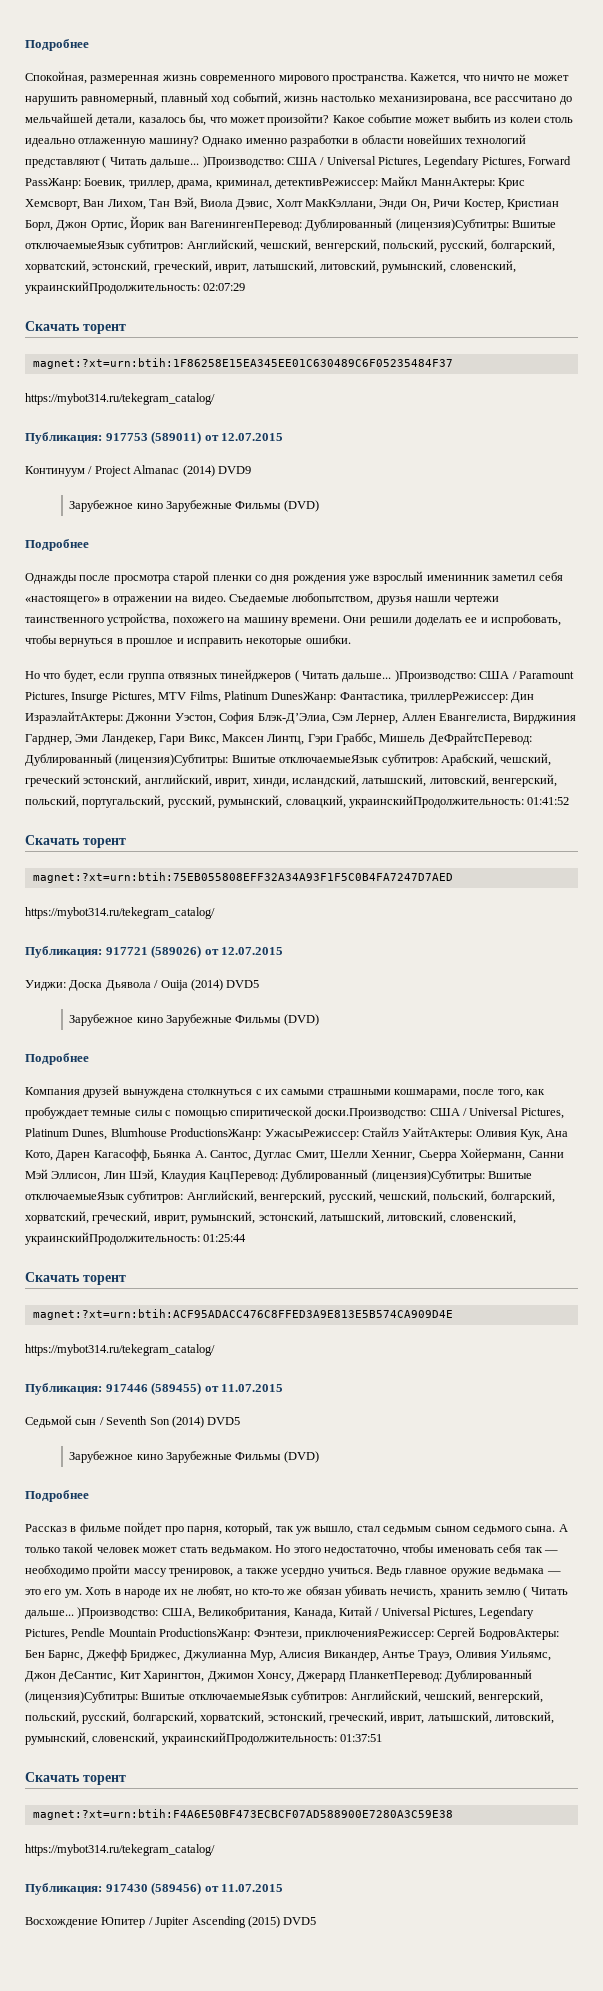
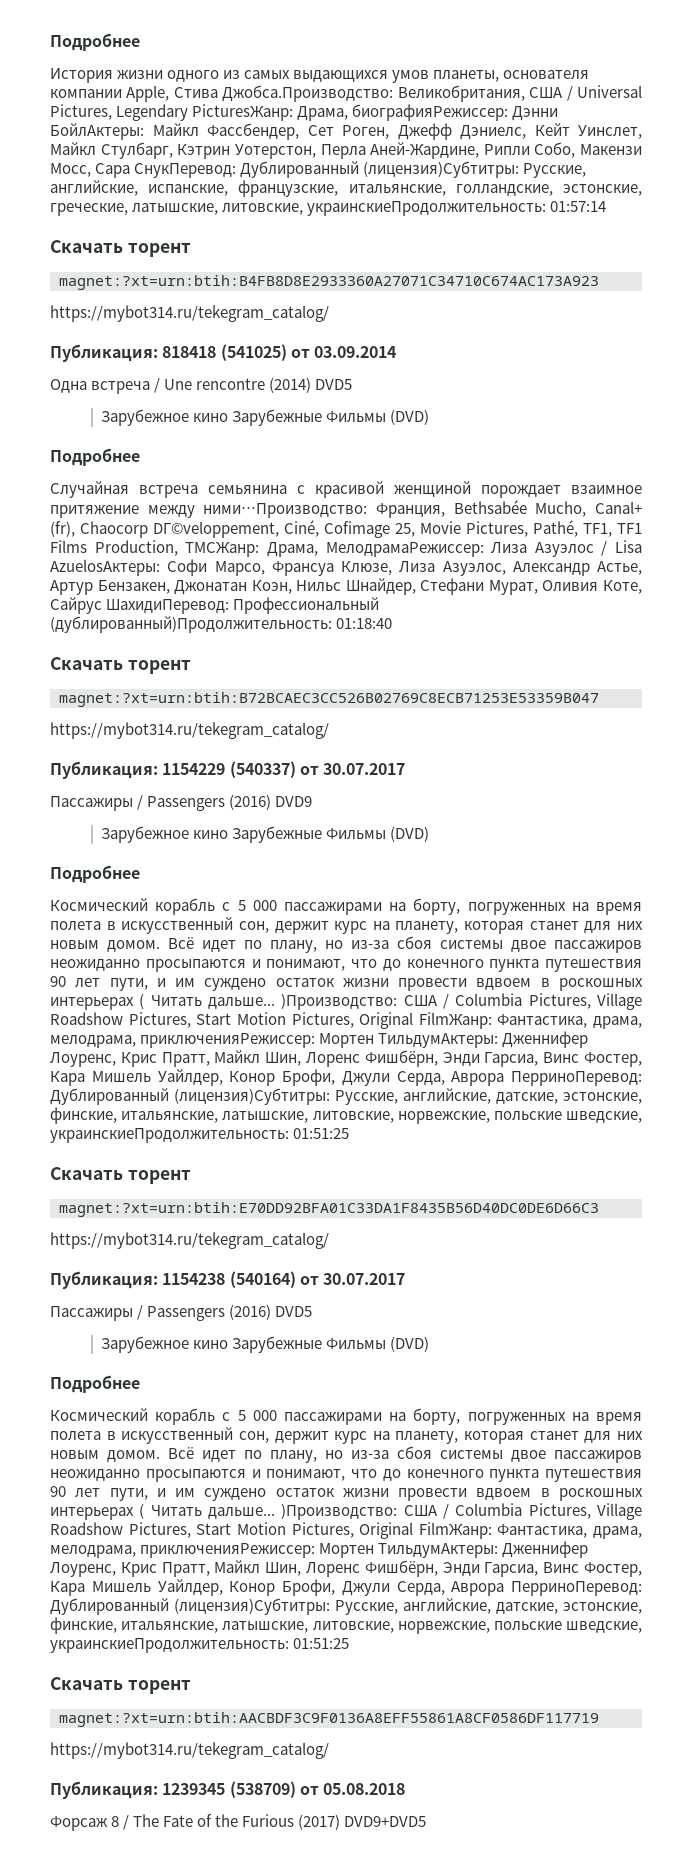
[25,39,89,51] [25,71,569,84] [25,92,572,105] [25,113,573,126] [25,134,527,147] [25,156,284,168] Подробнее // Спокойная, размеренная жизнь современного мирового пространства. Кажется, что ничто не может нарушить равномерный, плавный ход событий, жизнь настолько механизирована, все рассчитано до мельчайшей детали, казалось бы, что может произойти? Какое событие может выбить из колеи столь идеально отлаженную машину? Однако именно разработки в области новейших технологий представляют ( Читать дальше... )Производство: -> [50,33,140,51] [50,68,590,83] [50,85,525,102] Подробнее // История жизни одного из самых выдающихся умов планеты, основателя компании Apple, Стива Джобса.Производство: Великобритания,
[481,156,572,168] [25,176,525,189] [25,197,559,210] [25,216,556,231] [25,239,555,252] [25,260,516,273] [25,281,246,294] [25,321,126,334] [32,358,453,369] [25,393,215,405] [25,431,284,444] [25,465,251,477] [69,500,319,512] [25,539,89,551] [25,571,563,584] [25,593,500,605] [25,613,562,626] [25,635,351,647] [25,669,574,682] [25,691,535,703] [25,711,577,724] [25,732,532,745] [25,753,552,766] [25,774,557,787] [25,795,570,808] [25,835,126,848] [32,872,453,883] [25,907,215,919] [25,945,284,958] [25,979,260,991] [69,1014,319,1026] [25,1053,89,1065] [25,1085,546,1098] [25,1106,564,1119] [25,1127,569,1140] [25,1148,564,1161] [25,1169,532,1182] [25,1190,555,1203] [25,1211,516,1224] [25,1232,247,1245] [25,1272,126,1285] [32,1309,453,1320] [25,1344,215,1356] [25,1382,284,1395] [25,1415,241,1428] [69,1451,319,1463] [25,1490,89,1502] [25,1522,568,1535] [25,1543,558,1556] [25,1564,561,1577] [25,1586,568,1598] [25,1606,535,1619] [25,1627,559,1640] [25,1649,552,1661] [25,1669,532,1682] [25,1690,544,1703] [25,1711,554,1724] [25,1732,383,1745] [25,1772,126,1785] [32,1809,453,1820] [25,1844,215,1856] [25,1882,284,1895] [25,1916,317,1928] Pictures, Forward PassЖанр: Боевик, триллер, драма, криминал, детективРежиссер: Майкл МаннАктеры: Крис Хемсворт, Ван Лихом, Тан Вэй, Виола Дэвис, Холт МакКэллани, Энди Он, Ричи Костер, Кристиан Борл, Джон Ортис, Йорик ван ВагенингенПеревод: Дублированный (лицензия)Субтитры: Вшитые отключаемыеЯзык субтитров: Английский, чешский, венгерский, польский, русский, болгарский, хорватский, эстонский, греческий, иврит, латышский, литовский, румынский, словенский, украинскийПродолжительность: 02:07:29 // Скачать торент // magnet:?xt=urn:btih:1F86258E15EA345EE01C630489C6F05235484F37 // https://mybot314.ru/tekegram_catalog/ // Публикация: 917753 (589011) от 12.07.2015 // Континуум / Project Almanac (2014) DVD9 // Зарубежное кино Зарубежные Фильмы (DVD) // Подробнее // Однажды после просмотра старой пленки со дня рождения уже взрослый именинник заметил себя «настоящего» в отражении на видео. Съедаемые любопытством, друзья нашли чертежи таинственного устройства, похожего на машину времени. Они решили доделать ее и испробовать, чтобы вернуться в прошлое и исправить некоторые ошибки. // Но что будет, если группа отвязных тинейджеров ( Читать дальше... )Производство: США / Paramount Pictures, Insurge Pictures, MTV Films, Platinum DunesЖанр: Фантастика, триллерРежиссер: Дин ИзраэлайтАктеры: Джонни Уэстон, София Блэк-Д’Элиа, Сэм Лернер, Аллен Евангелиста, Вирджиния Гарднер, Эми Ландекер, Гари Викс, Максен Линтц, Гэри Граббс, Мишель ДеФрайтсПеревод: Дублированный (лицензия)Субтитры: Вшитые отключаемыеЯзык субтитров: Арабский, чешский, греческий эстонский, английский, иврит, хинди, исландский, латышский, литовский, венгерский, польский, португальский, русский, румынский, словацкий, украинскийПродолжительность: 01:41:52 // Скачать торент // magnet:?xt=urn:btih:75EB055808EFF32A34A93F1F5C0B4FA7247D7AED // https://mybot314.ru/tekegram_catalog/ // Публикация: 917721 (589026) от 12.07.2015 // Уиджи: Доска Дьявола / Ouija (2014) DVD5 // Зарубежное кино Зарубежные Фильмы (DVD) // Подробнее // Компания друзей вынуждена столкнуться с их самыми страшными кошмарами, после того, как пробуждает темные силы с помощью спиритической доски.Производство: США / Universal Pictures, Platinum Dunes, Blumhouse ProductionsЖанр: УжасыРежиссер: Стайлз УайтАктеры: Оливия Кук, Ана Кото, Дарен Кагасофф, Бьянка А. Сантос, Дуглас Смит, Шелли Хенниг, Сьерра Хойерманн, Санни Мэй Эллисон, Лин Шэй, Клаудия КацПеревод: Дублированный (лицензия)Субтитры: Вшитые отключаемыеЯзык субтитров: Английский, венгерский, русский, чешский, польский, болгарский, хорватский, греческий, иврит, румынский, эстонский, латышский, литовский, словенский, украинскийПродолжительность: 01:25:44 // Скачать торент // magnet:?xt=urn:btih:ACF95ADACC476C8FFED3A9E813E5B574CA909D4E // https://mybot314.ru/tekegram_catalog/ // Публикация: 917446 (589455) от 11.07.2015 // Седьмой сын / Seventh Son (2014) DVD5 // Зарубежное кино Зарубежные Фильмы (DVD) // Подробнее // Рассказ в фильме пойдет про парня, который, так уж вышло, стал седьмым сыном седьмого сына. А только такой человек может стать ведьмаком. Но этого недостаточно, чтобы именовать себя так — необходимо пройти массу тренировок, а также усердно учиться. Ведь главное оружие ведьмака — это его ум. Хоть в народе их не любят, но кто-то же обязан убивать нечисть, хранить землю ( Читать дальше... )Производство: США, Великобритания, Канада, Китай / Universal Pictures, Legendary Pictures, Pendle Mountain ProductionsЖанр: Фэнтези, приключенияРежиссер: Сергей БодровАктеры: Бен Барнс, Джефф Бриджес, Джулианна Мур, Алисия Викандер, Антье Трауэ, Оливия Уильямс, Джон ДеСантис, Кит Харингтон, Джимон Хонсу, Джерард ПланкетПеревод: Дублированный (лицензия)Субтитры: Вшитые отключаемыеЯзык субтитров: Английский, чешский, венгерский, польский, русский, болгарский, хорватский, эстонский, греческий, иврит, латышский, литовский, румынский, словенский, украинскийПродолжительность: 01:37:51 // Скачать торент // magnet:?xt=urn:btih:F4A6E50BF473ECBCF07AD588900E7280A3C59E38 // https://mybot314.ru/tekegram_catalog/ // Публикация: 917430 (589456) от 11.07.2015 // Восхождение Юпитер / Jupiter Ascending (2015) DVD5 -> [192,104,559,121] [50,123,642,140] [50,142,642,159] [50,161,587,178] [50,180,642,197] [50,201,607,216] [50,240,191,257] [59,275,599,290] [50,305,329,322] [50,344,397,362] [50,377,353,394] [101,409,430,426] [50,448,140,466] [50,481,642,498] [50,500,643,518] [50,520,642,538] [50,540,642,557] [50,559,642,576] [50,578,642,595] [50,597,380,614] [50,616,393,633] [50,657,191,674] [59,692,599,707] [50,722,329,739] [50,761,406,779] [50,794,313,811] [101,826,430,843] [50,865,140,883] [50,898,642,915] [50,917,643,934] [50,936,642,953] [50,959,642,972] [50,976,643,991] [50,993,642,1010] [50,1012,642,1029] [50,1031,589,1048] [50,1050,642,1067] [50,1069,642,1086] [50,1088,642,1105] [50,1107,643,1124] [50,1128,350,1143] [50,1167,191,1184] [59,1202,599,1217] [50,1232,329,1249] [50,1271,406,1289] [50,1304,313,1321] [101,1336,430,1353] [50,1375,140,1393] [50,1408,642,1425] [50,1427,643,1444] [50,1446,642,1463] [50,1469,642,1482] [50,1486,643,1501] [50,1503,642,1520] [50,1522,642,1539] [50,1541,589,1558] [50,1560,642,1577] [50,1579,642,1596] [50,1598,642,1615] [50,1617,643,1634] [50,1638,350,1653] [50,1677,191,1694] [59,1712,599,1727] [50,1742,329,1759] [50,1781,406,1799] [50,1814,427,1831] PicturesЖанр: Драма, биографияРежиссер: Дэнни БойлАктеры: Майкл Фассбендер, Сет Роген, Джефф Дэниелс, Кейт Уинслет, Майкл Стулбарг, Кэтрин Уотерстон, Перла Аней-Жардине, Рипли Собо, Макензи Мосс, Сара СнукПеревод: Дублированный (лицензия)Субтитры: Русские, английские, испанские, французские, итальянские, голландские, эстонские, греческие, латышские, литовские, украинскиеПродолжительность: 01:57:14 // Скачать торент // magnet:?xt=urn:btih:B4FB8D8E2933360A27071C34710C674AC173A923 // https://mybot314.ru/tekegram_catalog/ // Публикация: 818418 (541025) от 03.09.2014 // Одна встреча / Une rencontre (2014) DVD5 // Зарубежное кино Зарубежные Фильмы (DVD) // Подробнее // Случайная встреча семьянина с красивой женщиной порождает взаимное притяжение между ними…Производство: Франция, Bethsabée Mucho, Canal+ (fr), Chaocorp DГ©veloppement, Ciné, Cofimage 25, Movie Pictures, Pathé, TF1, TF1 Films Production, TMCЖанр: Драма, МелодрамаРежиссер: Лиза Азуэлос / Lisa AzuelosАктеры: Софи Марсо, Франсуа Клюзе, Лиза Азуэлос, Александр Астье, Артур Бензакен, Джонатан Коэн, Нильс Шнайдер, Стефани Мурат, Оливия Коте, Сайрус ШахидиПеревод: Профессиональный (дублированный)Продолжительность: 01:18:40 // Скачать торент // magnet:?xt=urn:btih:B72BCAEC3CC526B02769C8ECB71253E53359B047 // https://mybot314.ru/tekegram_catalog/ // Публикация: 1154229 (540337) от 30.07.2017 // Пассажиры / Passengers (2016) DVD9 // Зарубежное кино Зарубежные Фильмы (DVD) // Подробнее // Космический корабль с 5 000 пассажирами на борту, погруженных на время полета в искусственный сон, держит курс на планету, которая станет для них новым домом. Всё идет по плану, но из-за сбоя системы двое пассажиров неожиданно просыпаются и понимают, что до конечного пункта путешествия 90 лет пути, и им суждено остаток жизни провести вдвоем в роскошных интерьерах ( Читать дальше... )Производство: США / Columbia Pictures, Village Roadshow Pictures, Start Motion Pictures, Original FilmЖанр: Фантастика, драма, мелодрама, приключенияРежиссер: Мортен ТильдумАктеры: Дженнифер Лоуренс, Крис Пратт, Майкл Шин, Лоренс Фишбёрн, Энди Гарсиа, Винс Фостер, Кара Мишель Уайлдер, Конор Брофи, Джули Серда, Аврора ПерриноПеревод: Дублированный (лицензия)Субтитры: Русские, английские, датские, эстонские, финские, итальянские, латышские, литовские, норвежские, польские шведские, украинскиеПродолжительность: 01:51:25 // Скачать торент // magnet:?xt=urn:btih:E70DD92BFA01C33DA1F8435B56D40DC0DE6D66C3 // https://mybot314.ru/tekegram_catalog/ // Публикация: 1154238 (540164) от 30.07.2017 // Пассажиры / Passengers (2016) DVD5 // Зарубежное кино Зарубежные Фильмы (DVD) // Подробнее // Космический корабль с 5 000 пассажирами на борту, погруженных на время полета в искусственный сон, держит курс на планету, которая станет для них новым домом. Всё идет по плану, но из-за сбоя системы двое пассажиров неожиданно просыпаются и понимают, что до конечного пункта путешествия 90 лет пути, и им суждено остаток жизни провести вдвоем в роскошных интерьерах ( Читать дальше... )Производство: США / Columbia Pictures, Village Roadshow Pictures, Start Motion Pictures, Original FilmЖанр: Фантастика, драма, мелодрама, приключенияРежиссер: Мортен ТильдумАктеры: Дженнифер Лоуренс, Крис Пратт, Майкл Шин, Лоренс Фишбёрн, Энди Гарсиа, Винс Фостер, Кара Мишель Уайлдер, Конор Брофи, Джули Серда, Аврора ПерриноПеревод: Дублированный (лицензия)Субтитры: Русские, английские, датские, эстонские, финские, итальянские, латышские, литовские, норвежские, польские шведские, украинскиеПродолжительность: 01:51:25 // Скачать торент // magnet:?xt=urn:btih:AACBDF3C9F0136A8EFF55861A8CF0586DF117719 // https://mybot314.ru/tekegram_catalog/ // Публикация: 1239345 (538709) от 05.08.2018 // Форсаж 8 / The Fate of the Furious (2017) DVD9+DVD5

